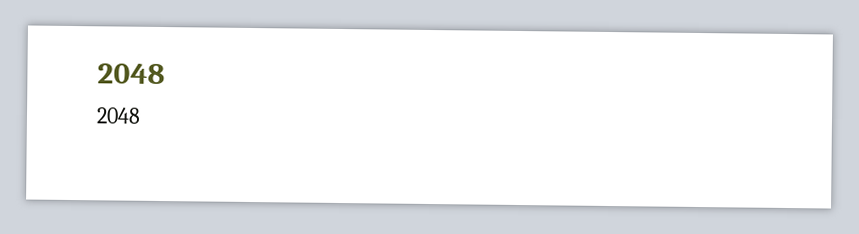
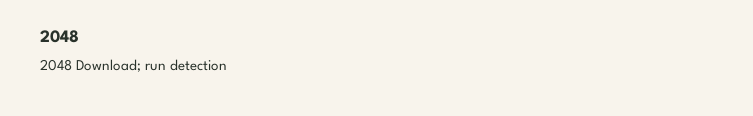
(141, 115) none -> [76,59,228,72] Download; run detection

